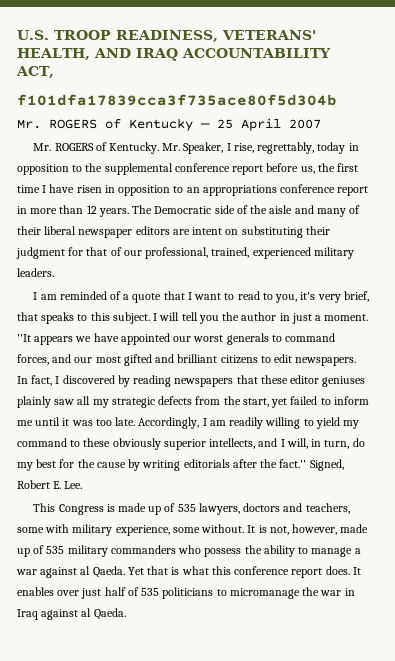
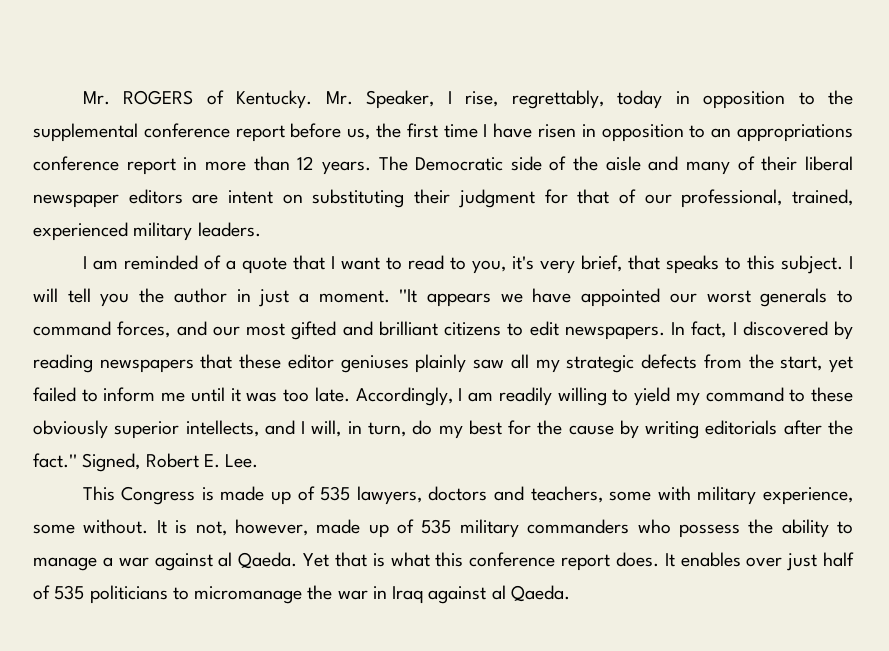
[17,30,316,42] [17,48,331,61] [16,66,54,78] [17,94,337,106] [17,118,321,131] U.S. TROOP READINESS, VETERANS' HEALTH, AND IRAQ ACCOUNTABILITY ACT, // f101dfa17839cca3f735ace80f5d304b // Mr. ROGERS of Kentucky — 25 April 2007 // -> (82, 98) none

